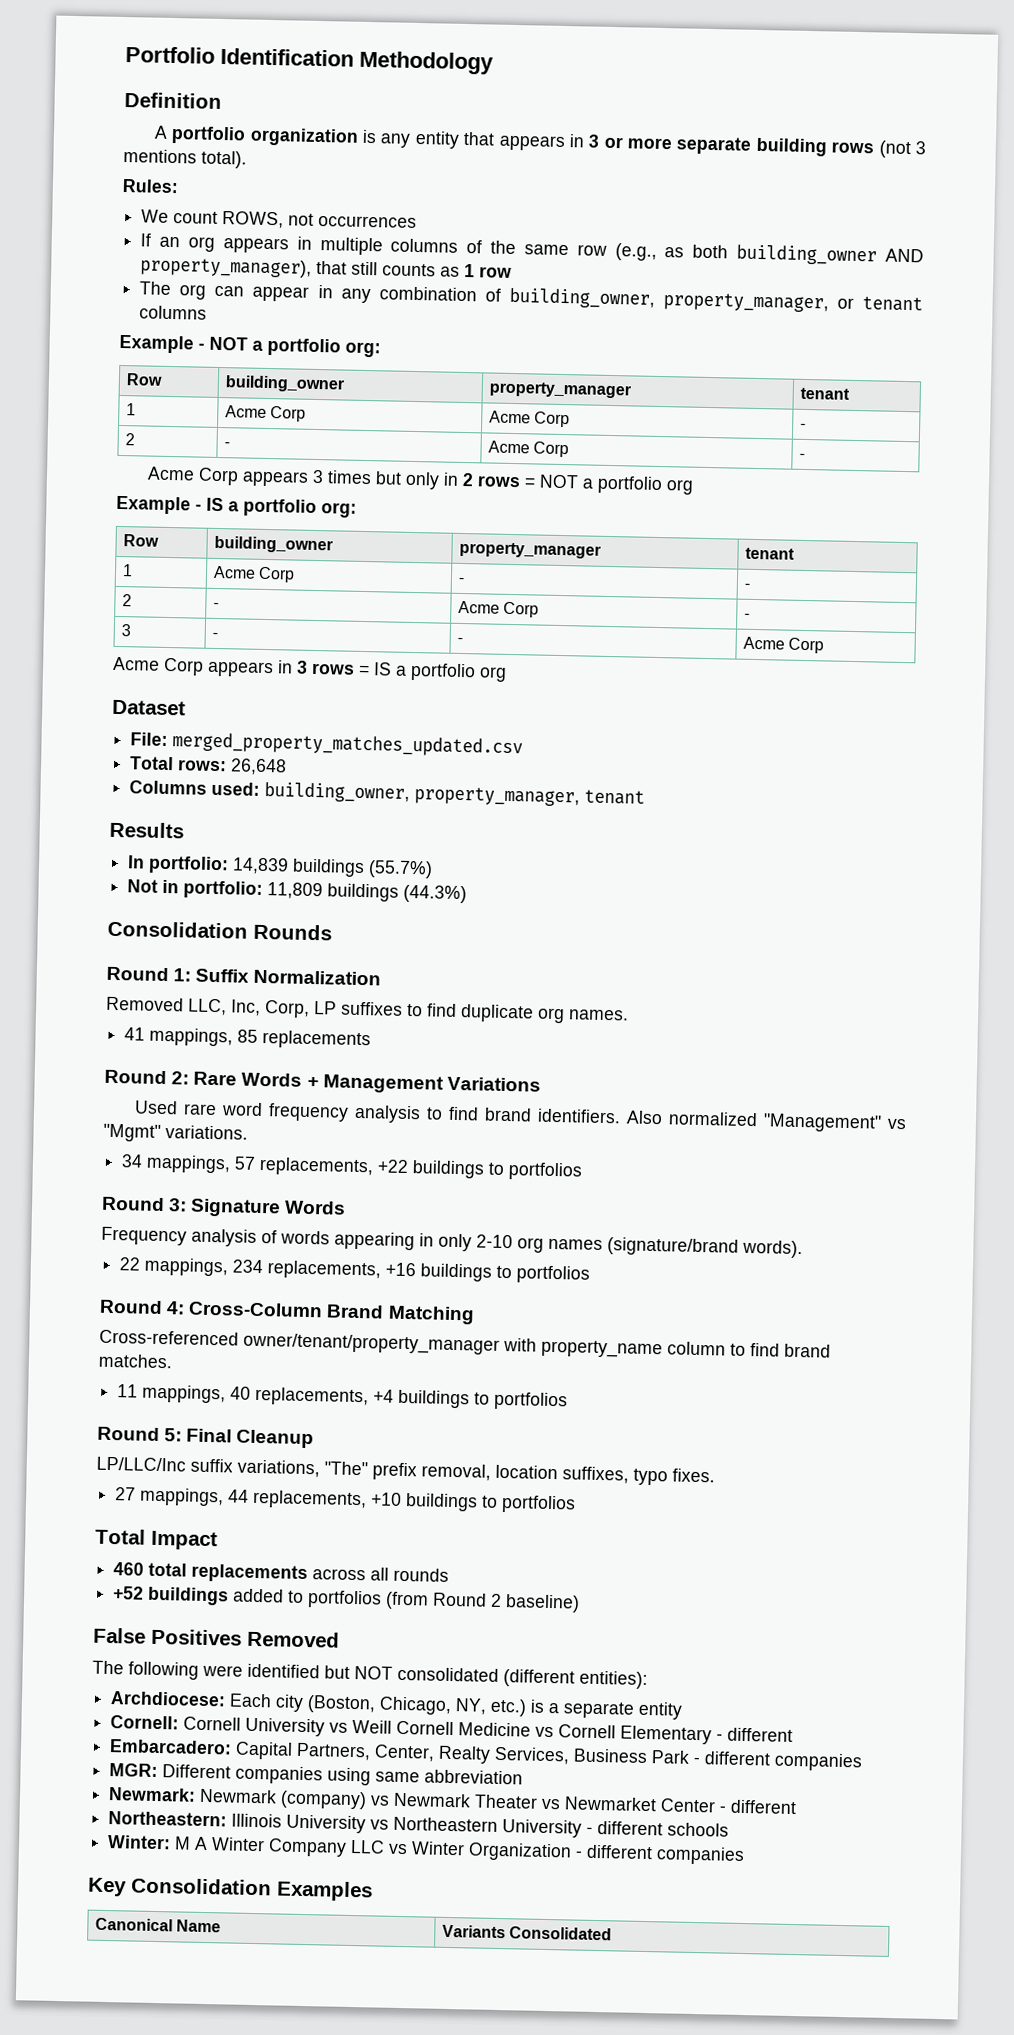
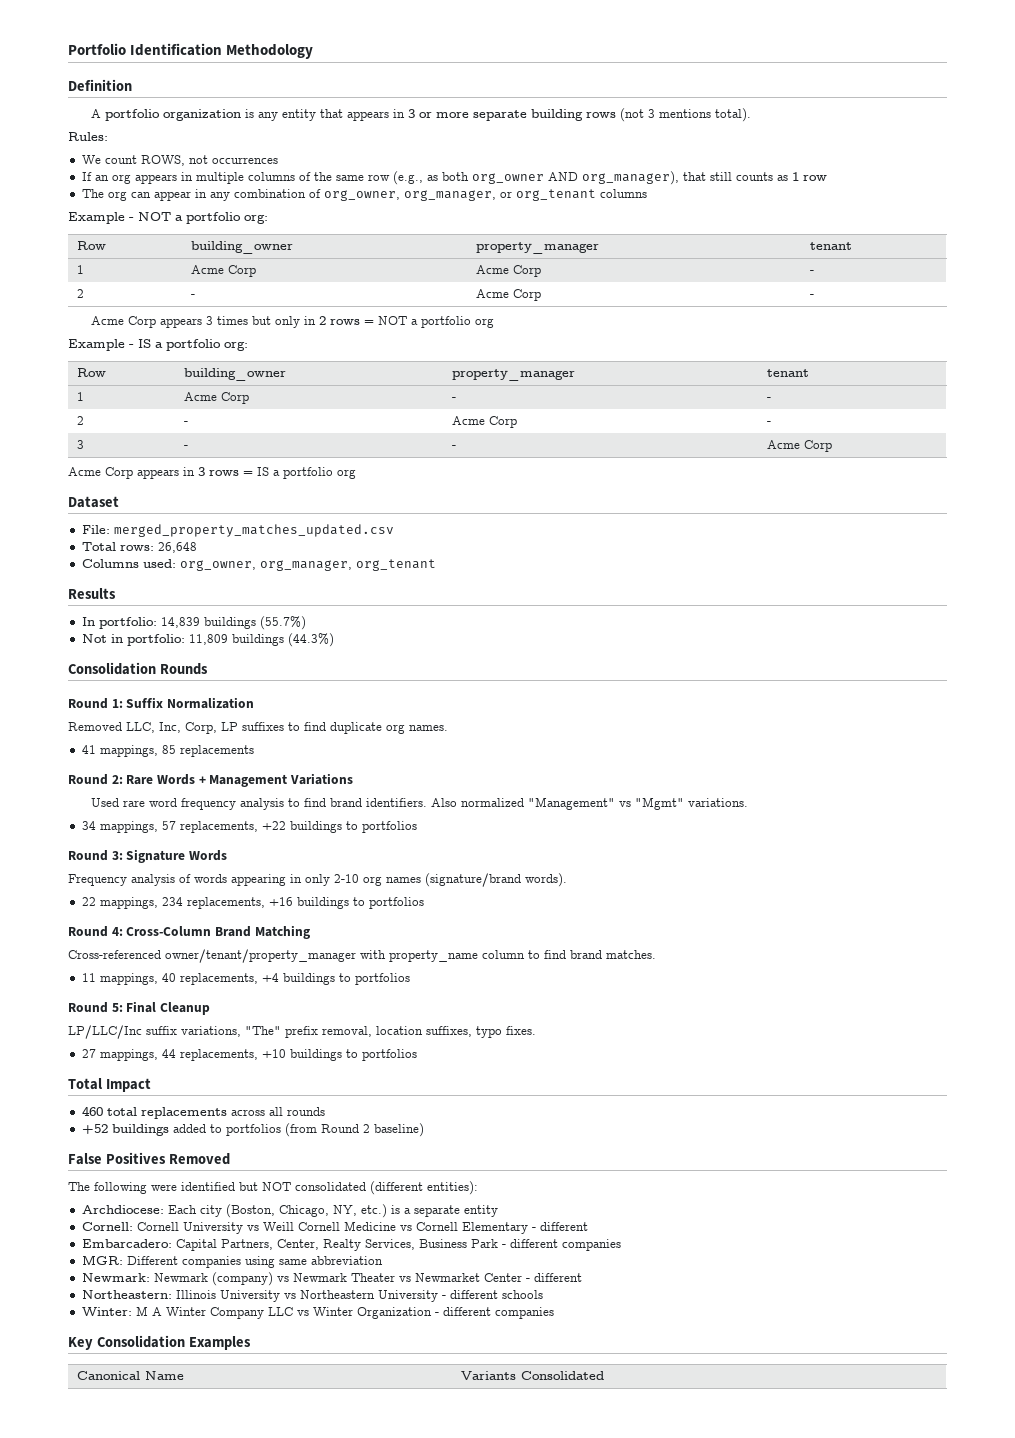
[736,244,925,266] [140,257,313,278] building_owner AND property_manager), -> [471,171,679,185] org_owner AND org_manager),
[508,287,924,313] building_owner, property_manager, or tenant -> [323,189,596,201] org_owner, org_manager, or org_tenant
[264,782,646,807] building_owner, property_manager, tenant -> [179,559,436,571] org_owner, org_manager, org_tenant

